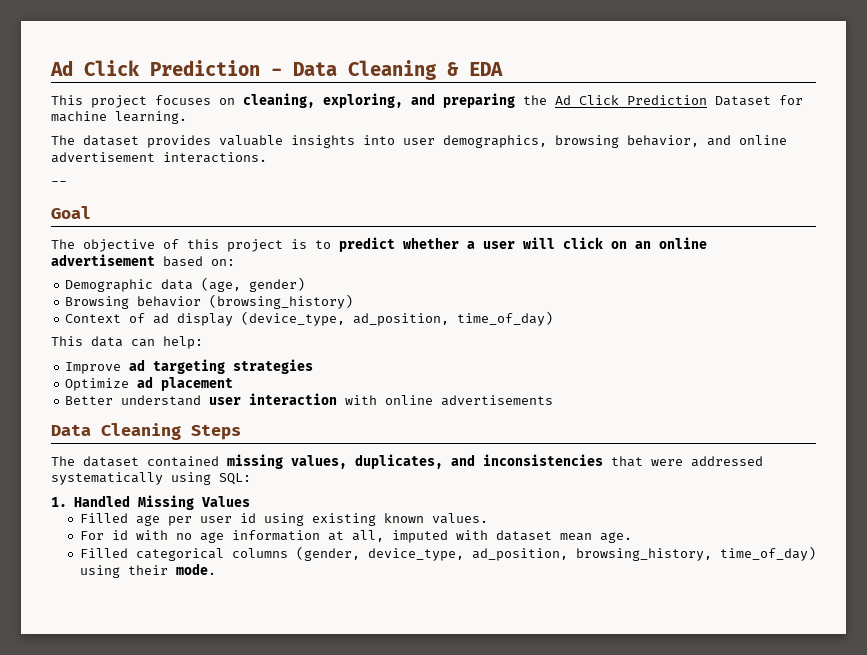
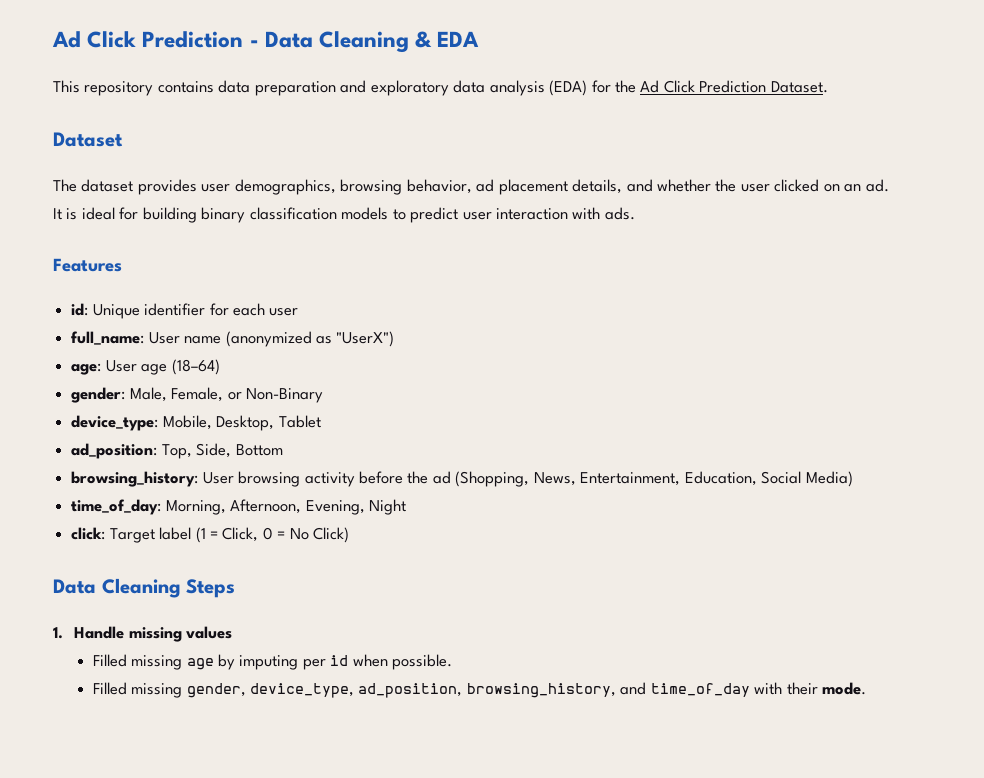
[91,93,515,108] project focuses on cleaning, exploring, and preparing -> [84,80,611,96] repository contains data preparation and exploratory data analysis (EDA) for
(707, 100) none -> [770,81,828,93] Dataset. //
[779,95,803,105] [51,111,187,124] for machine learning. -> (123, 139) none
[219,135,395,148] valuable insights into -> (197, 187) none
[707,135,787,146] [51,152,267,163] [51,181,67,186] [51,206,91,219] [51,237,707,252] [51,254,235,267] [65,277,306,292] [65,294,354,309] [65,311,554,326] [51,336,203,349] [65,359,314,374] [65,376,234,391] [65,393,554,406] [51,423,241,440] [51,454,763,469] [51,472,251,485] [51,495,250,510] [79,513,488,526] [79,530,632,543] [79,546,816,561] [79,565,120,578] and online advertisement interactions. // -- // Goal // The objective of this project is to predict whether a user will click on an online advertisement based on: // Demographic data (age, gender) // Browsing behavior (browsing_history) // Context of ad display (device_type, ad_position, time_of_day) // This data can help: // Improve ad targeting strategies // Optimize ad placement // Better understand user interaction with online advertisements // Data Cleaning Steps // The dataset contained missing values, duplicates, and inconsistencies that were addressed systematically using SQL: // 1. Handled Missing Values // Filled age per user id using existing known values. // For id with no age information at all, imputed with dataset mean age. // Filled categorical columns (gender, device_type, ad_position, browsing_history, time_of_day) using -> [476,179,889,195] [53,207,635,223] [53,258,122,272] [71,303,299,319] [71,331,395,347] [71,359,220,375] [71,387,323,403] [71,415,321,431] [71,443,283,459] [71,471,853,487] [71,499,406,515] [71,527,350,543] [53,578,236,598] [53,626,233,642] [92,654,453,670] [92,682,783,698] ad placement details, and whether the user clicked on an ad. // It is ideal for building binary classification models to predict user interaction with ads. // Features // id: Unique identifier for each user // full_name: User name (anonymized as "UserX") // age: User age (18–64) // gender: Male, Female, or Non-Binary // device_type: Mobile, Desktop, Tablet // ad_position: Top, Side, Bottom // browsing_history: User browsing activity before the ad (Shopping, News, Entertainment, Education, Social Media) // time_of_day: Morning, Afternoon, Evening, Night // click: Target label (1 = Click, 0 = No Click) // Data Cleaning Steps // 1. Handle missing values // Filled missing age by imputing per id when possible. // Filled missing gender, device_type, ad_position, browsing_history, and time_of_day with

